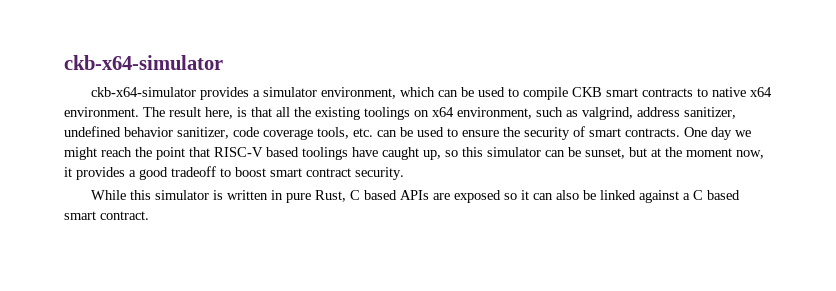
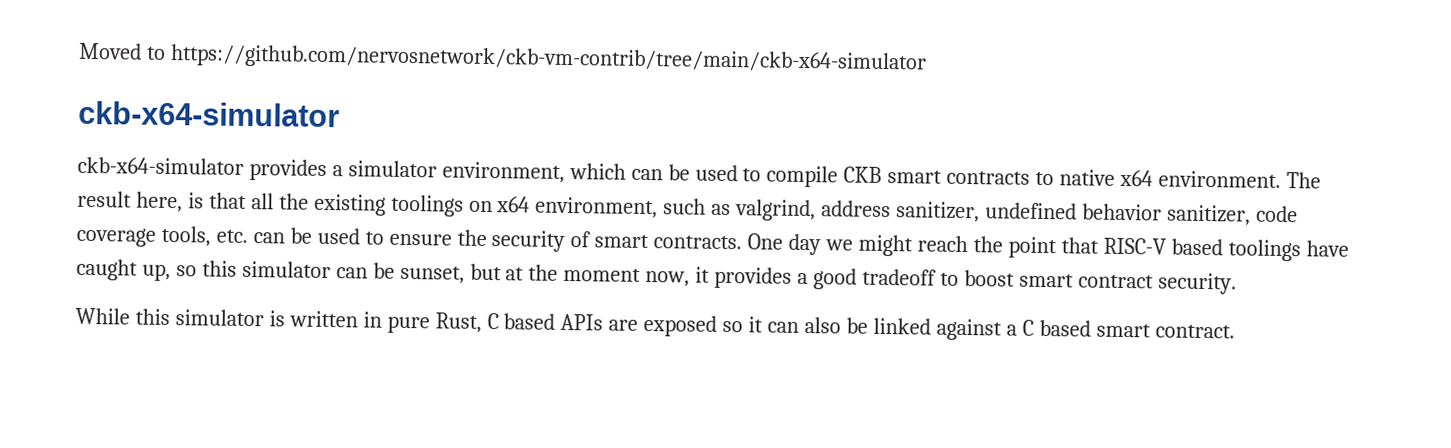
(64, 62) none -> [79,42,927,75] Moved to https://github.com/nervosnetwork/ckb-vm-contrib/tree/main/ckb-x64-simulator //

